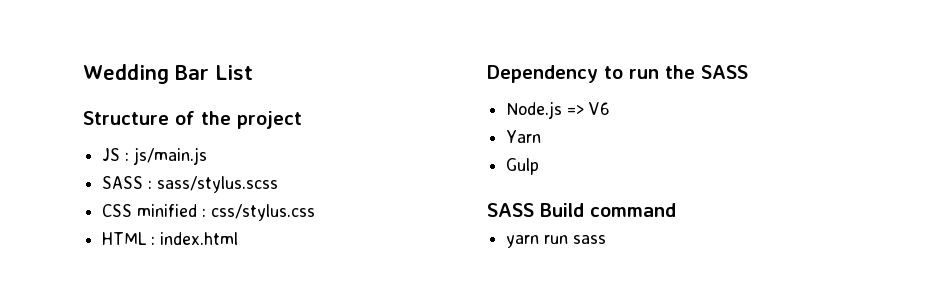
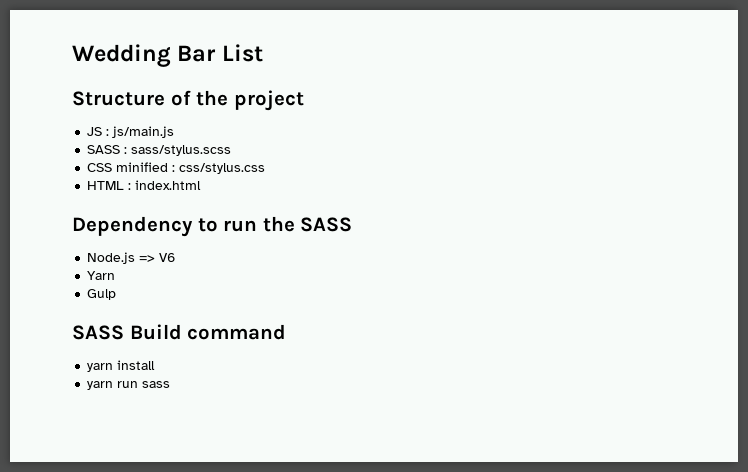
(676, 210) none -> [87,360,156,372] // yarn install

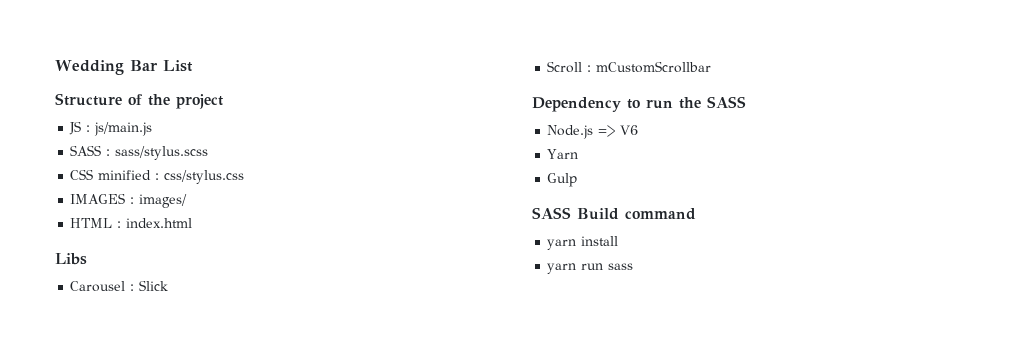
(266, 168) none -> [70,193,188,208] // IMAGES : images/
(202, 185) none -> [55,253,87,265] [70,280,169,292] [547,61,712,73] // Libs // Carousel : Slick // Scroll : mCustomScrollbar

